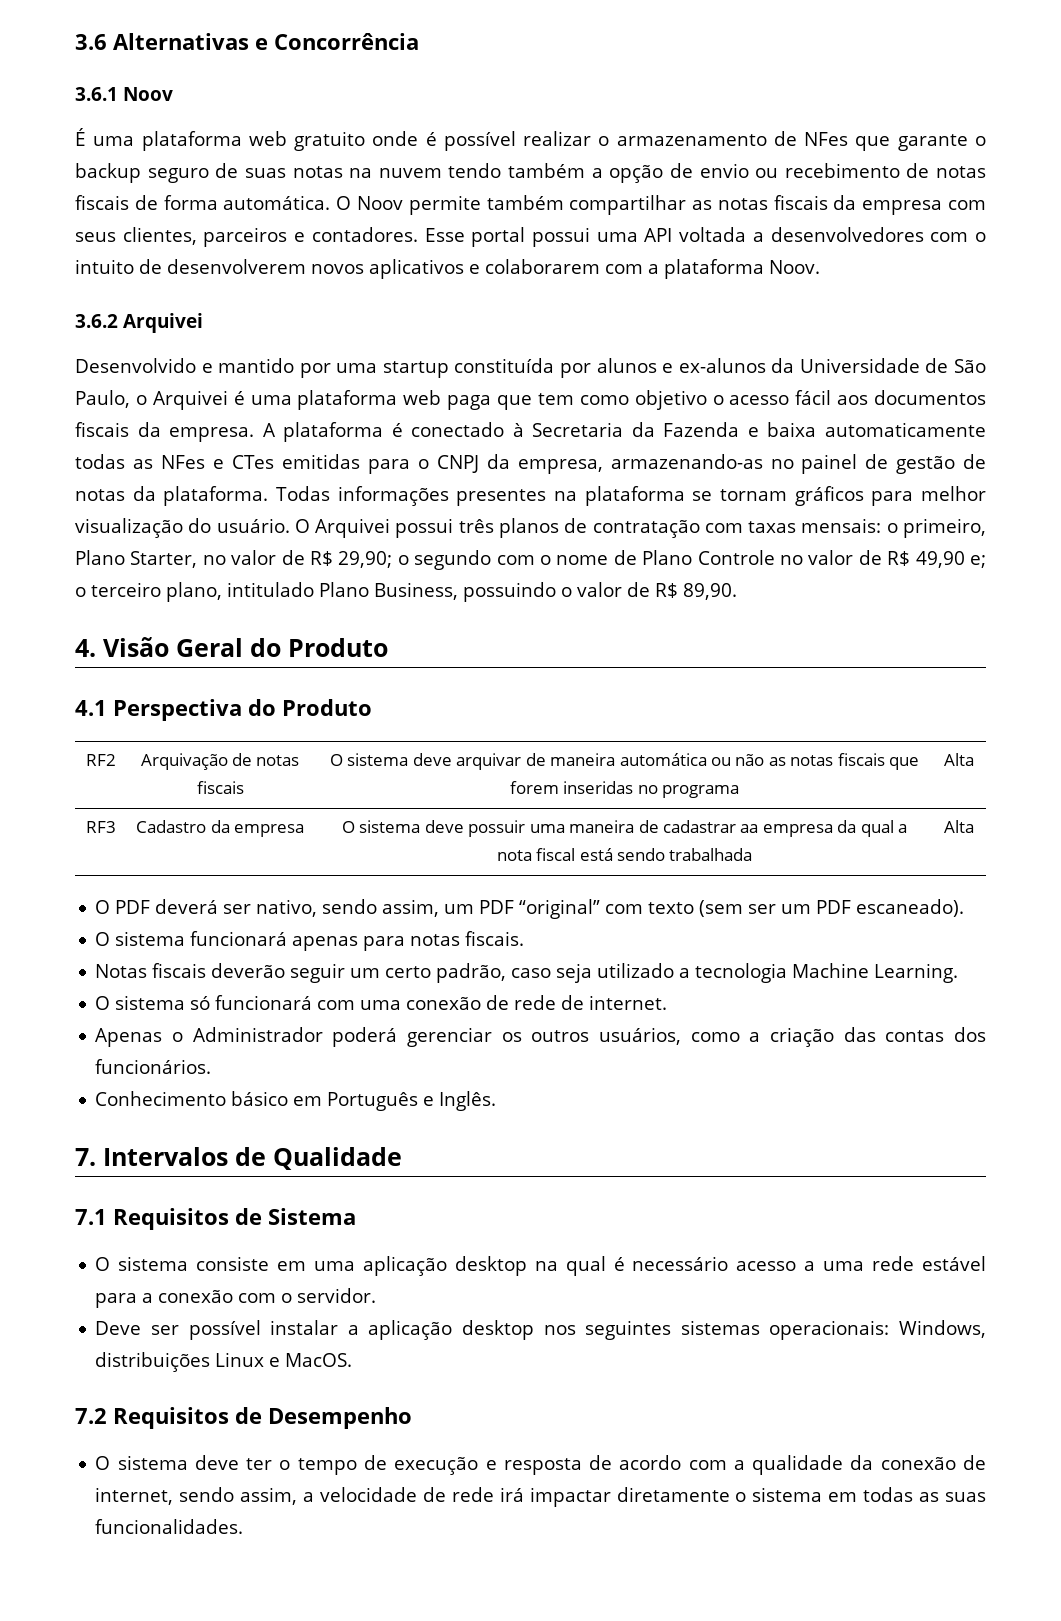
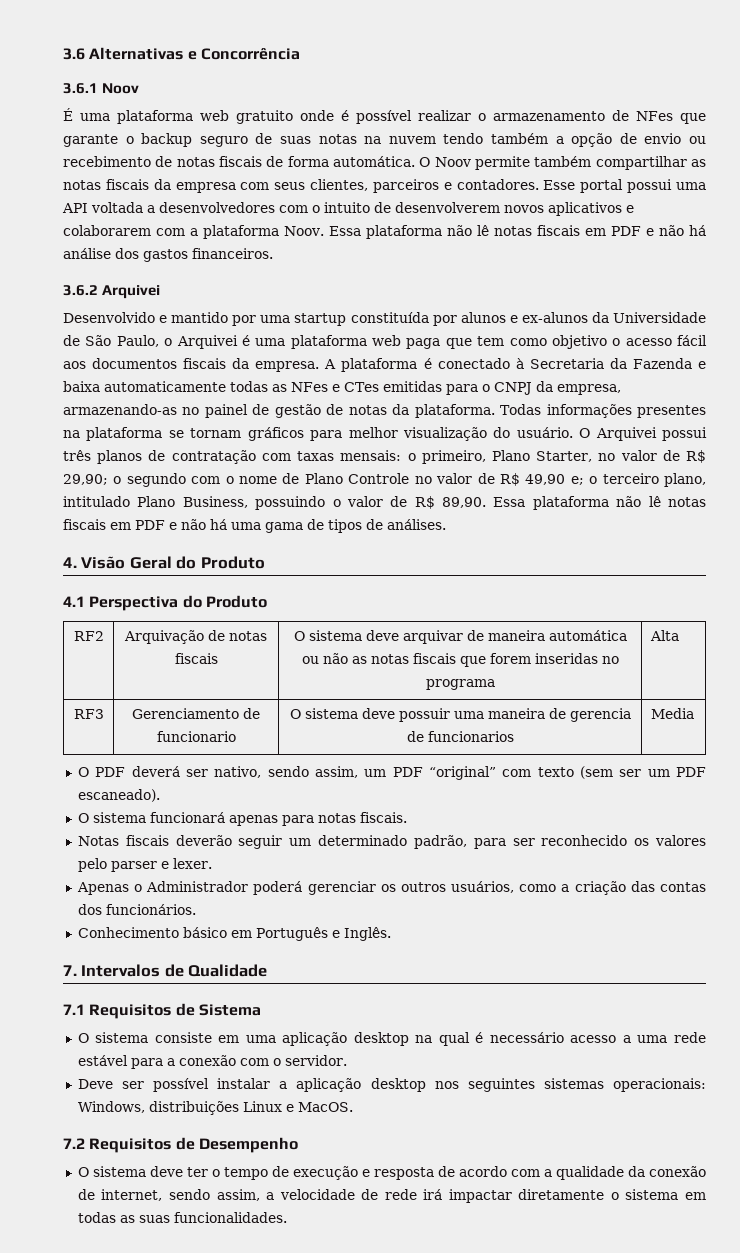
(820, 267) none -> [328,225,706,239] [63,248,273,262] Essa plataforma não lê notas fiscais em PDF e não há análise dos gastos financeiros.
(737, 591) none -> [493,496,706,510] [63,519,446,533] Essa plataforma não lê notas fiscais em PDF e não há uma gama de tipos de análises.
[136,820,304,837] Cadastro da empresa -> [132,708,260,719] [156,731,236,742] Gerenciamento de funcionario
[662,820,908,837] [496,848,753,861] [943,820,974,833] cadastrar aa empresa da qual a nota fiscal está sendo trabalhada | Alta -> [569,708,631,722] [406,731,514,742] [650,708,694,719] gerencia de funcionarios | Media
[385,963,959,983] [95,995,668,1010] certo padrão, caso seja utilizado a tecnologia Machine Learning. // O sistema só funcionará com uma conexão de rede de internet. -> [318,835,706,849] [77,858,212,872] determinado padrão, para ser reconhecido os valores pelo parser e lexer.

